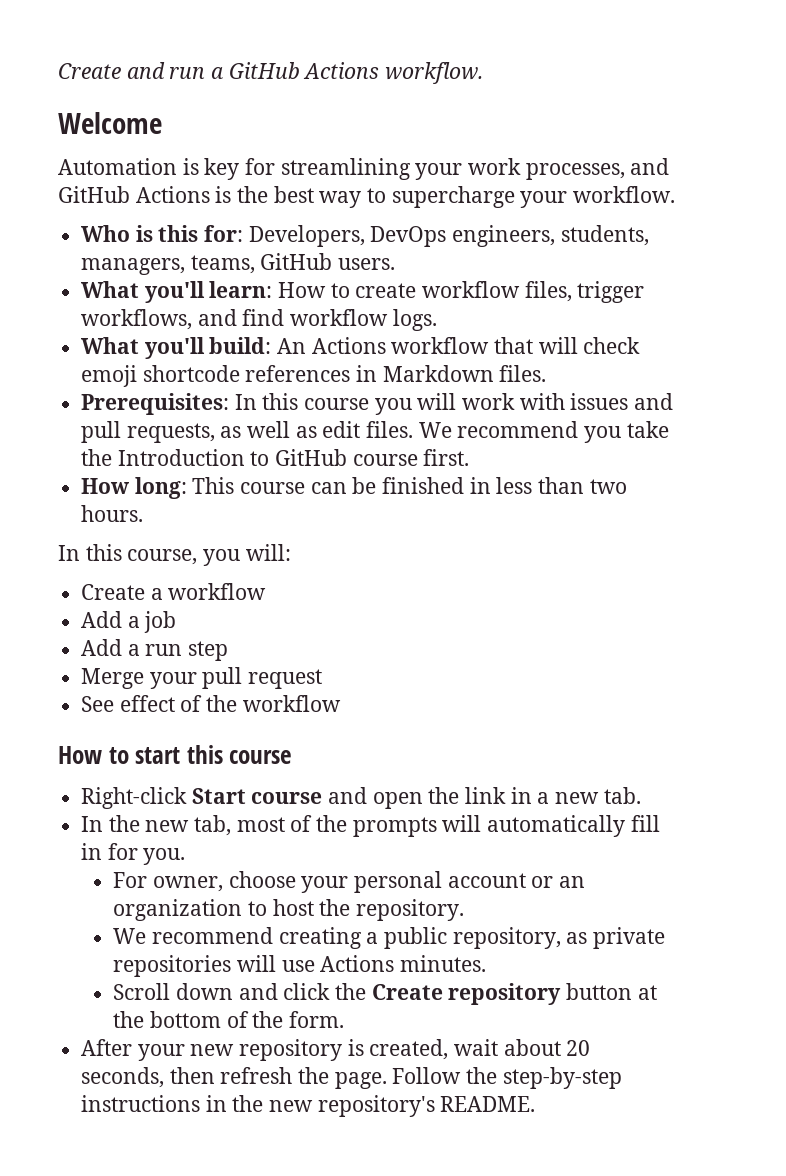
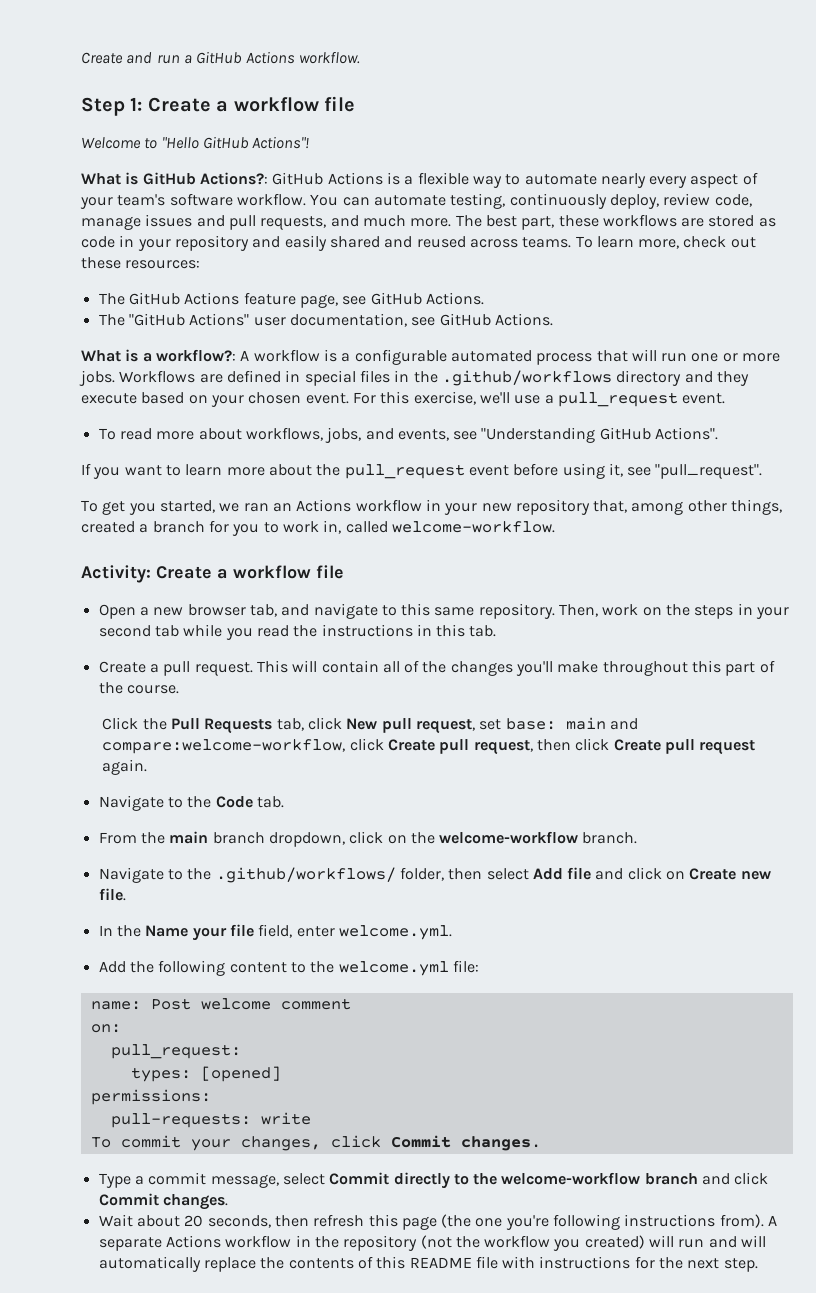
[58,112,162,134] [58,158,670,180] [58,186,676,208] [81,225,649,247] [81,253,396,275] [81,281,645,303] [81,309,437,331] [81,337,641,359] [81,365,547,387] [81,393,674,415] [81,421,669,443] [81,449,470,466] [81,477,627,499] [81,505,144,522] [58,544,291,566] [81,583,267,600] [81,611,177,633] [81,639,229,661] [81,667,323,689] [81,695,341,712] [58,745,293,764] [81,787,641,809] [81,815,660,837] [81,843,186,865] [113,871,585,893] [113,899,464,921] [113,927,665,949] [113,955,486,977] [113,983,657,1005] [113,1011,344,1028] [81,1039,499,1061] Welcome // Automation is key for streamlining your work processes, and GitHub Actions is the best way to supercharge your workflow. // Who is this for: Developers, DevOps engineers, students, managers, teams, GitHub users. // What you'll learn: How to create workflow files, trigger workflows, and find workflow logs. // What you'll build: An Actions workflow that will check emoji shortcode references in Markdown files. // Prerequisites: In this course you will work with issues and pull requests, as well as edit files. We recommend you take the Introduction to GitHub course first. // How long: This course can be finished in less than two hours. // In this course, you will: // Create a workflow // Add a job // Add a run step // Merge your pull request // See effect of the workflow // How to start this course // Right-click Start course and open the link in a new tab. // In the new tab, most of the prompts will automatically fill in for you. // For owner, choose your personal account or an organization to host the repository. // We recommend creating a public repository, as private repositories will use Actions minutes. // Scroll down and click the Create repository button at the bottom of the form. // After your new repository is created, wait -> [81,96,355,116] [81,136,310,149] [81,172,758,188] [80,193,752,209] [81,214,776,230] [81,235,756,251] [81,257,201,269] [98,292,484,308] [98,313,553,327] [81,349,781,365] [79,370,749,386] [81,391,726,407] [98,427,719,443] [81,463,763,479] [81,499,783,515] [81,520,555,536] [81,565,344,583] [98,603,790,619] [98,624,497,640] [98,660,775,676] [98,682,179,694] [102,717,638,734] [102,738,756,755] [102,759,148,775] [98,795,284,811] [98,831,638,847] [98,867,771,883] [98,888,126,901] [98,924,452,941] [98,960,479,976] [90,998,351,1010] [90,1024,121,1033] [110,1044,241,1059] [130,1066,281,1082] [90,1089,211,1105] [110,1112,311,1128] [90,1135,541,1151] [98,1172,769,1189] [98,1193,228,1210] [98,1214,133,1227] Step 1: Create a workflow file // Welcome to "Hello GitHub Actions"! // What is GitHub Actions?: GitHub Actions is a flexible way to automate nearly every aspect of your team's software workflow. You can automate testing, continuously deploy, review code, manage issues and pull requests, and much more. The best part, these workflows are stored as code in your repository and easily shared and reused across teams. To learn more, check out these resources: // The GitHub Actions feature page, see GitHub Actions. // The "GitHub Actions" user documentation, see GitHub Actions. // What is a workflow?: A workflow is a configurable automated process that will run one or more jobs. Workflows are defined in special files in the .github/workflows directory and they execute based on your chosen event. For this exercise, we'll use a pull_request event. // To read more about workflows, jobs, and events, see "Understanding GitHub Actions". // If you want to learn more about the pull_request event before using it, see "pull_request". // To get you started, we ran an Actions workflow in your new repository that, among other things, created a branch for you to work in, called welcome-workflow. // Activity: Create a workflow file // Open a new browser tab, and navigate to this same repository. Then, work on the steps in your second tab while you read the instructions in this tab. // Create a pull request. This will contain all of the changes you'll make throughout this part of the course. // Click the Pull Requests tab, click New pull request, set base: main and compare:welcome-workflow, click Create pull request, then click Create pull request again. // Navigate to the Code tab. // From the main branch dropdown, click on the welcome-workflow branch. // Navigate to the .github/workflows/ folder, then select Add file and click on Create new file. // In the Name your file field, enter welcome.yml. // Add the following content to the welcome.yml file: // name: Post welcome comment // on: // pull_request: // types: [opened] // permissions: // pull-requests: write // To commit your changes, click Commit changes. // Type a commit message, select Commit directly to the welcome-workflow branch and click Commit changes. // Wait
[298,1067,622,1089] [81,1095,536,1117] the page. Follow the step-by-step instructions in the new repository's README. -> [368,1214,778,1230] [98,1235,767,1251] [98,1256,758,1272] this page (the one you're following instructions from). A separate Actions workflow in the repository (not the workflow you created) will run and will automatically replace the contents of this README file with instructions for the next step.

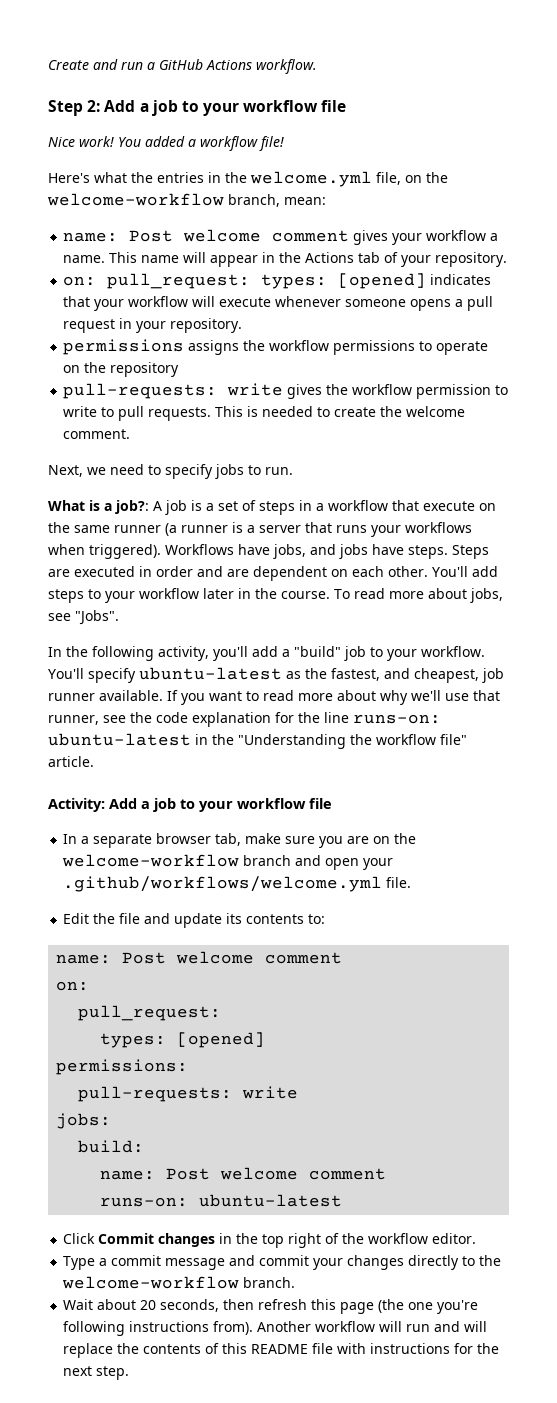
[130,96,355,112] [81,136,310,149] [81,172,758,188] [80,193,752,209] [81,214,776,230] [81,235,756,251] [81,257,201,269] [98,292,484,308] [98,313,553,327] [81,349,781,365] [79,370,749,386] [81,391,726,407] [98,427,719,443] 1: Create a workflow file // Welcome to "Hello GitHub Actions"! // What is GitHub Actions?: GitHub Actions is a flexible way to automate nearly every aspect of your team's software workflow. You can automate testing, continuously deploy, review code, manage issues and pull requests, and much more. The best part, these workflows are stored as code in your repository and easily shared and reused across teams. To learn more, check out these resources: // The GitHub Actions feature page, see GitHub Actions. // The "GitHub Actions" user documentation, see GitHub Actions. // What is a workflow?: A workflow is a configurable automated process that will run one or more jobs. Workflows are defined in special files in the .github/workflows directory and they execute based on your chosen event. For this exercise, we'll use a pull_request event. // To read more about workflows, jobs, and events, see "Understanding GitHub Actions". // -> [87,100,347,116] [48,136,284,151] [48,171,448,187] [47,193,326,207] [63,229,499,245] [63,252,508,267] [63,273,492,289] [63,296,494,311] [63,318,243,333] [63,339,489,355] [63,362,180,377] [63,383,509,399] [63,406,466,421] [63,429,131,439] [48,464,293,479] [48,500,496,515] [48,522,472,537] [48,544,489,559] [48,566,498,581] [48,588,503,603] [48,610,119,625] [48,646,485,661] [48,667,504,683] [48,690,163,701] 2: Add a job to your workflow file // Nice work! You added a workflow file! // Here's what the entries in the welcome.yml file, on the welcome-workflow branch, mean: // name: Post welcome comment gives your workflow a name. This name will appear in the Actions tab of your repository. // on: pull_request: types: [opened] indicates that your workflow will execute whenever someone opens a pull request in your repository. // permissions assigns the workflow permissions to operate on the repository // pull-requests: write gives the workflow permission to write to pull requests. This is needed to create the welcome comment. // Next, we need to specify jobs to run. // What is a job?: A job is a set of steps in a workflow that execute on the same runner (a runner is a server that runs your workflows when triggered). Workflows have jobs, and jobs have steps. Steps are executed in order and are dependent on each other. You'll add steps to your workflow later in the course. To read more about jobs, see "Jobs". // In the following activity, you'll add a "build" job to your workflow. You'll specify ubuntu-latest as the fastest, and cheapest, job runner available.
[185,463,763,479] [81,499,783,515] [81,520,555,536] [81,565,344,583] [98,603,790,619] [98,624,497,640] [98,660,775,676] [98,682,179,694] [102,717,638,734] [102,738,756,755] [102,759,148,775] [98,795,284,811] [98,831,638,847] [98,867,771,883] [98,888,126,901] [98,924,452,941] [98,960,479,976] learn more about the pull_request event before using it, see "pull_request". // To get you started, we ran an Actions workflow in your new repository that, among other things, created a branch for you to work in, called welcome-workflow. // Activity: Create a workflow file // Open a new browser tab, and navigate to this same repository. Then, work on the steps in your second tab while you read the instructions in this tab. // Create a pull request. This will contain all of the changes you'll make throughout this part of the course. // Click the Pull Requests tab, click New pull request, set base: main and compare:welcome-workflow, click Create pull request, then click Create pull request again. // Navigate to the Code tab. // From the main branch dropdown, click on the welcome-workflow branch. // Navigate to the .github/workflows/ folder, then select Add file and click on Create new file. // In the Name your file field, enter welcome.yml. // Add the following content to the welcome.yml file: -> [263,690,500,705] [48,712,441,727] [48,733,467,749] [48,756,94,767] [48,798,332,812] [63,833,417,848] [62,854,394,870] [63,876,412,892] [63,913,326,928] read more about why we'll use that runner, see the code explanation for the line runs-on: ubuntu-latest in the "Understanding the workflow file" article. // Activity: Add a job to your workflow file // In a separate browser tab, make sure you are on the welcome-workflow branch and open your .github/workflows/welcome.yml file. // Edit the file and update its contents to:
[90,1135,541,1151] [98,1172,769,1189] [98,1193,228,1210] To commit your changes, click Commit changes. // Type a commit message, select Commit directly to the welcome-workflow branch and click Commit changes. -> [56,1113,112,1129] [78,1140,145,1153] [100,1167,387,1180] [100,1194,343,1207] [63,1233,477,1248] [63,1255,502,1270] [62,1276,296,1289] jobs: // build: // name: Post welcome comment // runs-on: ubuntu-latest // Click Commit changes in the top right of the workflow editor. // Type a commit message and commit your changes directly to the welcome-workflow branch.
[768,1215,778,1226] [98,1235,645,1251] A separate Actions workflow in the repository (not the workflow you created) -> [257,1321,376,1332] Another workflow
[98,1256,201,1272] automatically -> (488, 1326) none

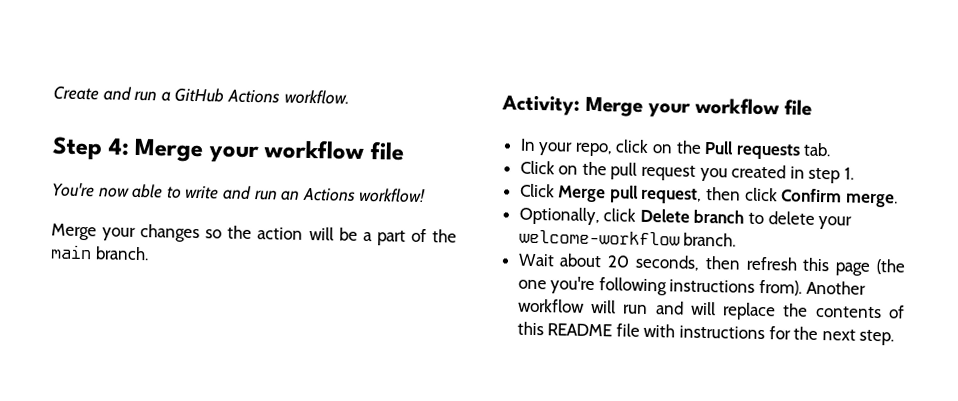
[87,100,347,116] [48,136,284,151] [48,171,448,187] [47,193,326,207] [63,229,499,245] [63,252,508,267] [63,273,492,289] [63,296,494,311] [63,318,243,333] [63,339,489,355] [63,362,180,377] [63,383,509,399] [63,406,466,421] [63,429,131,439] [48,464,293,479] [48,500,496,515] [48,522,472,537] [48,544,489,559] [48,566,498,581] [48,588,503,603] [48,610,119,625] [48,646,485,661] [48,667,504,683] [48,690,500,705] [48,712,441,727] [48,733,467,749] [48,756,94,767] [48,798,332,812] [63,833,417,848] [62,854,394,870] [63,876,412,892] [63,913,326,928] [56,951,343,964] [56,981,90,991] [78,1005,222,1021] [100,1032,266,1048] [56,1059,189,1075] [78,1086,299,1102] [56,1113,112,1129] [78,1140,145,1153] [100,1167,387,1180] [100,1194,343,1207] [63,1233,477,1248] [63,1255,502,1270] 2: Add a job to your workflow file // Nice work! You added a workflow file! // Here's what the entries in the welcome.yml file, on the welcome-workflow branch, mean: // name: Post welcome comment gives your workflow a name. This name will appear in the Actions tab of your repository. // on: pull_request: types: [opened] indicates that your workflow will execute whenever someone opens a pull request in your repository. // permissions assigns the workflow permissions to operate on the repository // pull-requests: write gives the workflow permission to write to pull requests. This is needed to create the welcome comment. // Next, we need to specify jobs to run. // What is a job?: A job is a set of steps in a workflow that execute on the same runner (a runner is a server that runs your workflows when triggered). Workflows have jobs, and jobs have steps. Steps are executed in order and are dependent on each other. You'll add steps to your workflow later in the course. To read more about jobs, see "Jobs". // In the following activity, you'll add a "build" job to your workflow. You'll specify ubuntu-latest as the fastest, and cheapest, job runner available. If you want to read more about why we'll use that runner, see the code explanation for the line runs-on: ubuntu-latest in the "Understanding the workflow file" article. // Activity: Add a job to your workflow file // In a separate browser tab, make sure you are on the welcome-workflow branch and open your .github/workflows/welcome.yml file. // Edit the file and update its contents to: // name: Post welcome comment // on: // pull_request: // types: [opened] // permissions: // pull-requests: write // jobs: // build: // name: Post welcome comment // runs-on: ubuntu-latest // Click Commit changes in the top right of the workflow editor. // Type a commit message and commit your changes directly to the -> [107,137,406,164] [52,182,427,204] [51,223,457,246] [50,244,149,261] [501,95,812,118] [519,138,832,160] [519,160,855,184] [519,183,898,208] [518,206,853,230] 4: Merge your workflow file // You're now able to write and run an Actions workflow! // Merge your changes so the action will be a part of the main branch. // Activity: Merge your workflow file // In your repo, click on the Pull requests tab. // Click on the pull request you created in step 1. // Click Merge pull request, then click Confirm merge. // Optionally, click Delete branch to delete your

